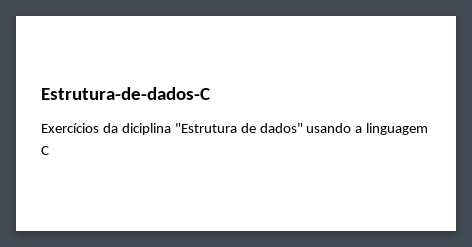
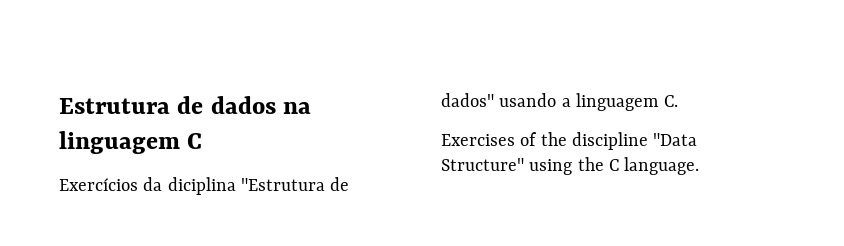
[41,87,210,100] Estrutura-de-dados-C -> [59,96,312,114] [59,131,203,154] Estrutura de dados na linguagem C
[41,146,49,155] C -> [664,95,679,107] [441,132,698,150] [441,157,700,175] C. // Exercises of the discipline "Data Structure" using the C language.

